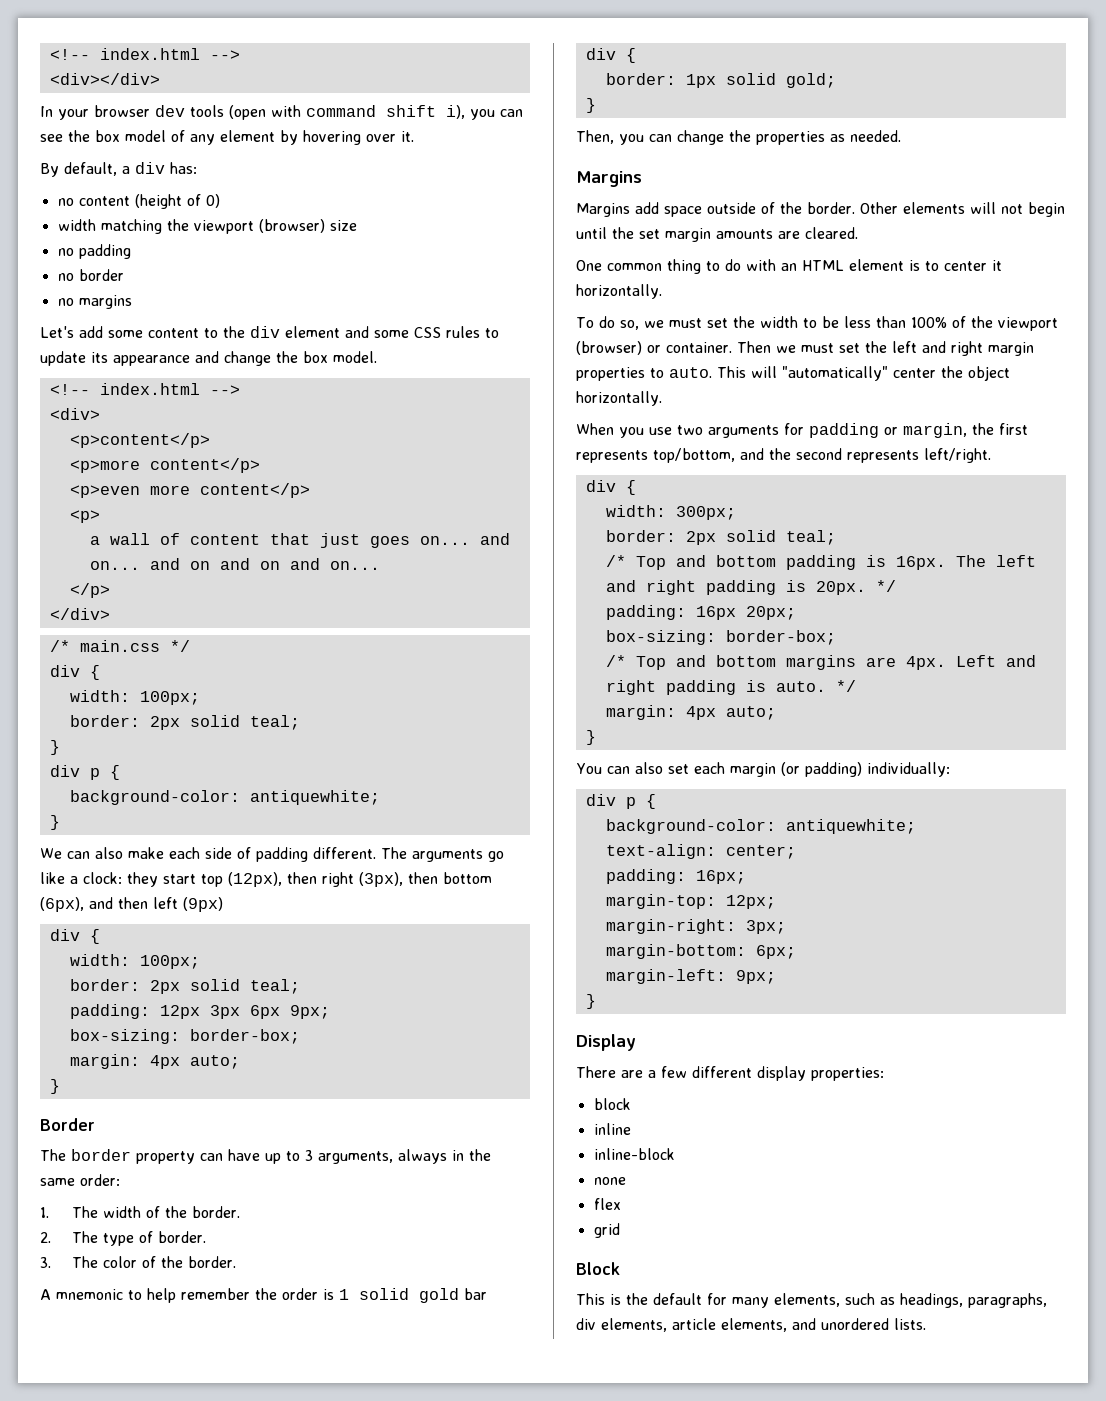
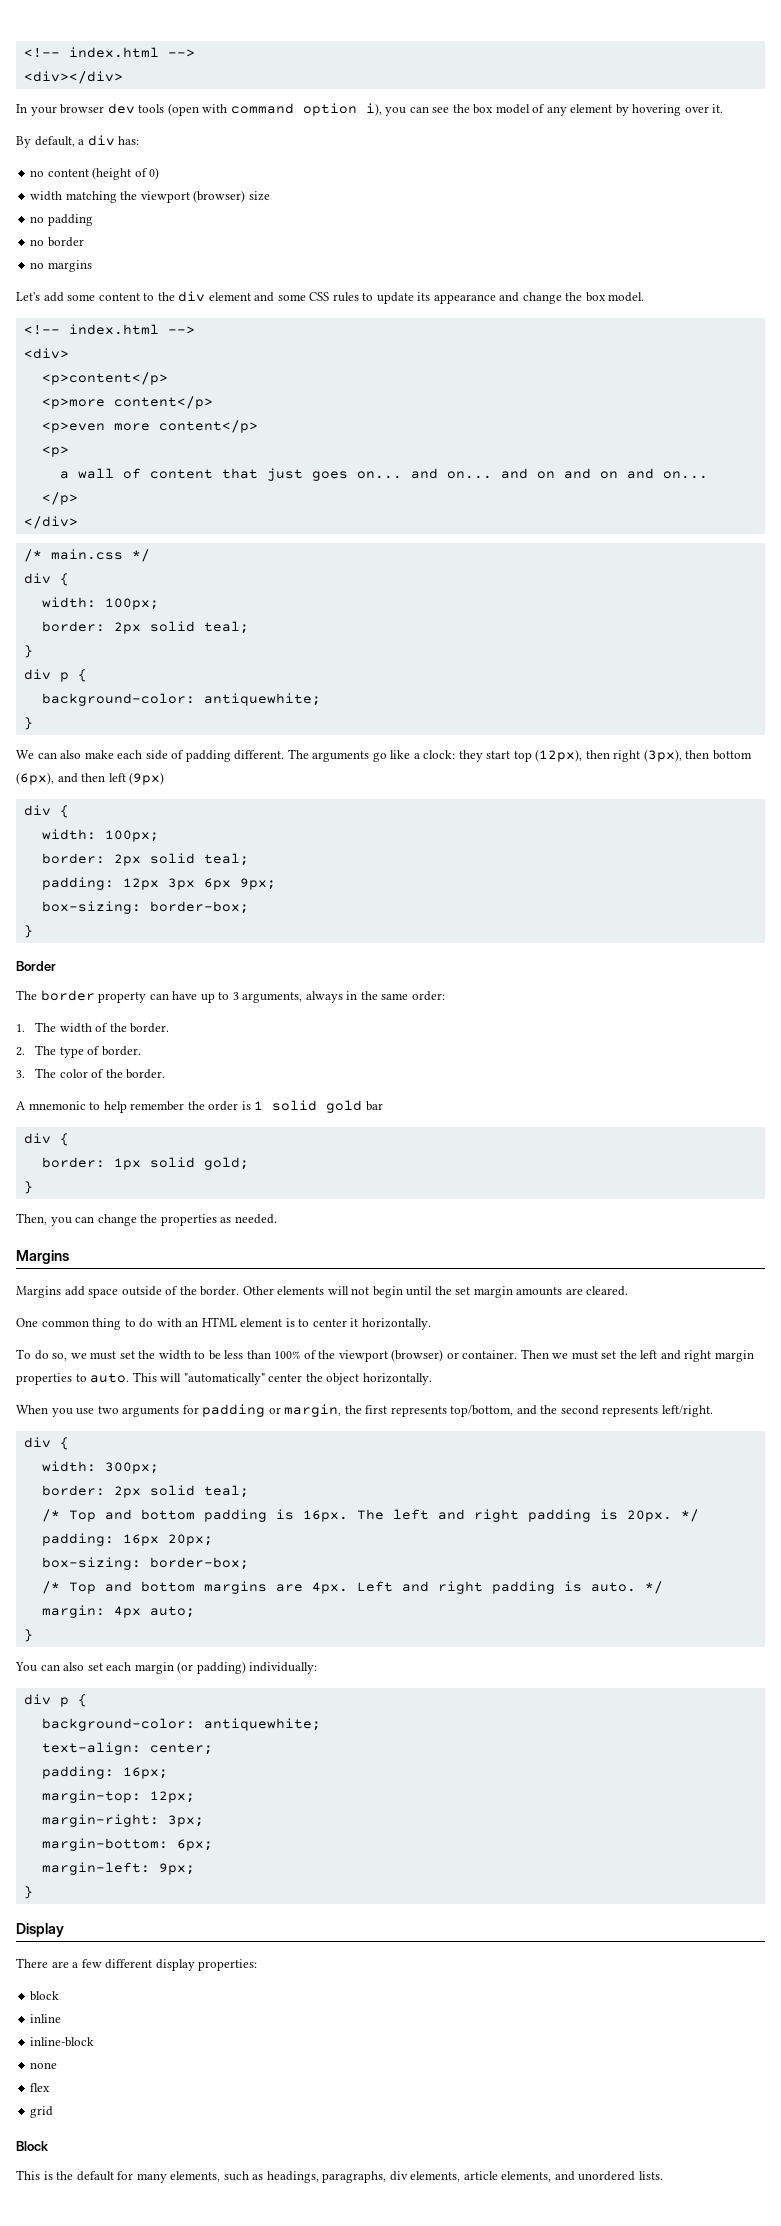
[386,105,436,117] shift -> [302,103,357,116] option
[69,1054,240,1069] // margin: 4px auto; -> (249, 907) none

